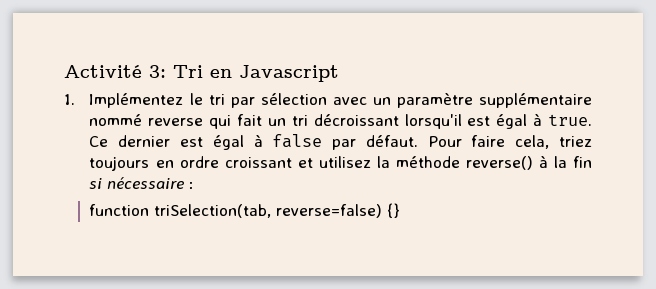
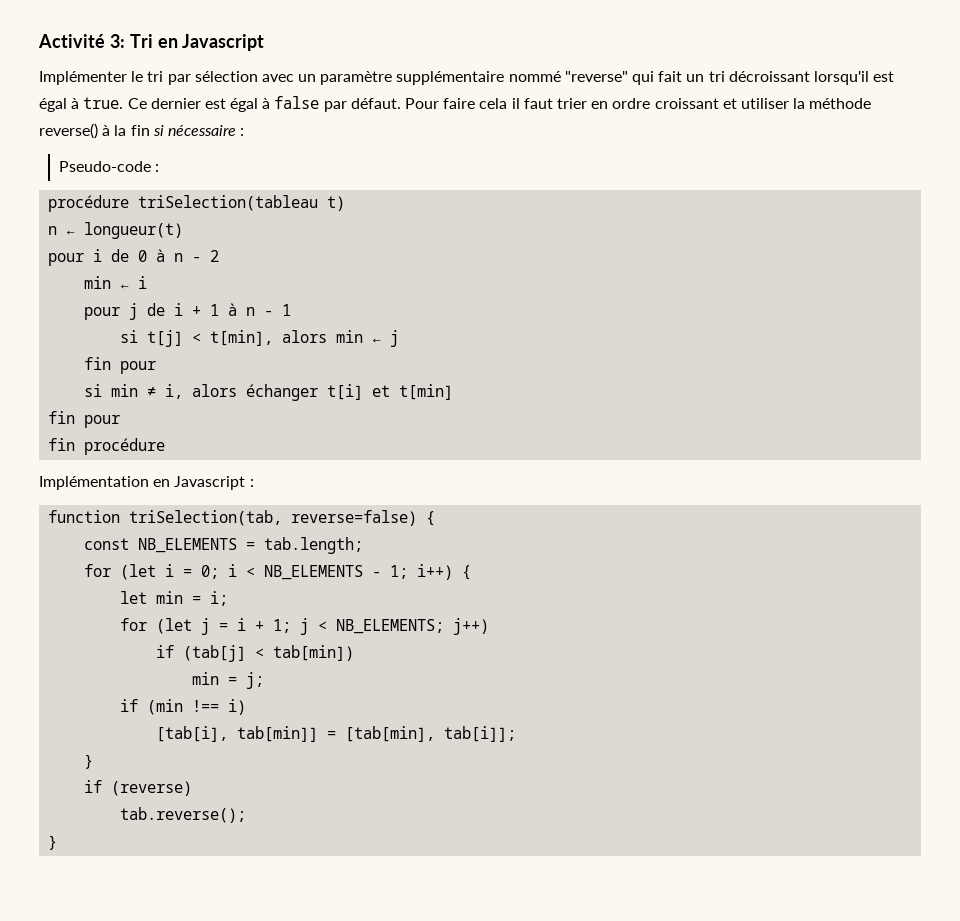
[64,93,184,108] 1. Implémentez -> [39,71,127,85] Implémenter
[148,118,204,126] reverse -> [564,71,628,82] "reverse"
[515,135,593,149] [89,156,150,171] cela, triez toujours -> [479,98,587,109] cela il faut trier
[318,156,371,168] utilisez -> [740,98,789,109] utiliser
[89,203,401,218] function triSelection(tab, reverse=false) {} -> [58,161,160,172] [48,195,346,212] [48,222,184,239] [48,249,220,266] [84,276,148,289] [84,303,292,320] [120,330,400,347] [84,357,157,374] [84,384,454,401] [48,411,121,428] [48,438,166,455] [39,476,254,490] [48,510,436,526] [84,537,364,554] [84,564,472,580] [120,591,229,606] [120,618,490,635] [156,645,355,662] [192,672,265,689] [120,699,247,715] [156,726,517,742] [84,754,94,769] [84,780,193,796] [120,807,247,823] [48,835,58,850] Pseudo-code : // procédure triSelection(tableau t) // n ← longueur(t) // pour i de 0 à n - 2 // min ← i // pour j de i + 1 à n - 1 // si t[j] < t[min], alors min ← j // fin pour // si min ≠ i, alors échanger t[i] et t[min] // fin pour // fin procédure // Implémentation en Javascript : // function triSelection(tab, reverse=false) { // const NB_ELEMENTS = tab.length; // for (let i = 0; i < NB_ELEMENTS - 1; i++) { // let min = i; // for (let j = i + 1; j < NB_ELEMENTS; j++) // if (tab[j] < tab[min]) // min = j; // if (min !== i) // [tab[i], tab[min]] = [tab[min], tab[i]]; // } // if (reverse) // tab.reverse(); // }

